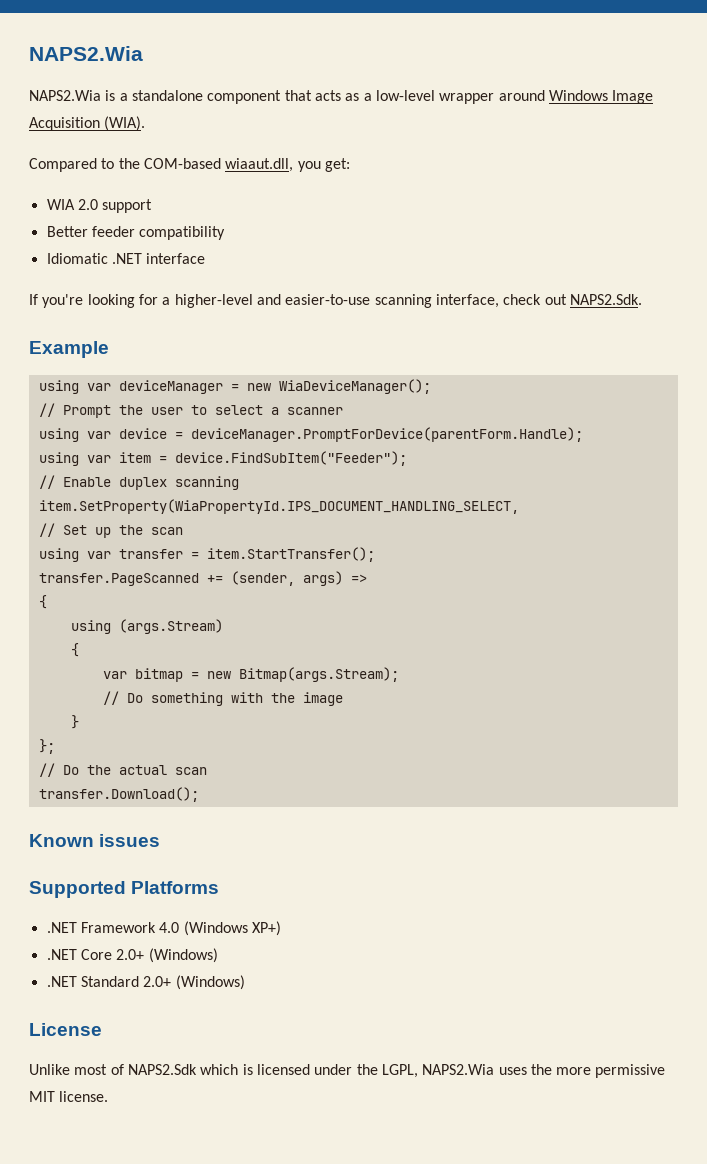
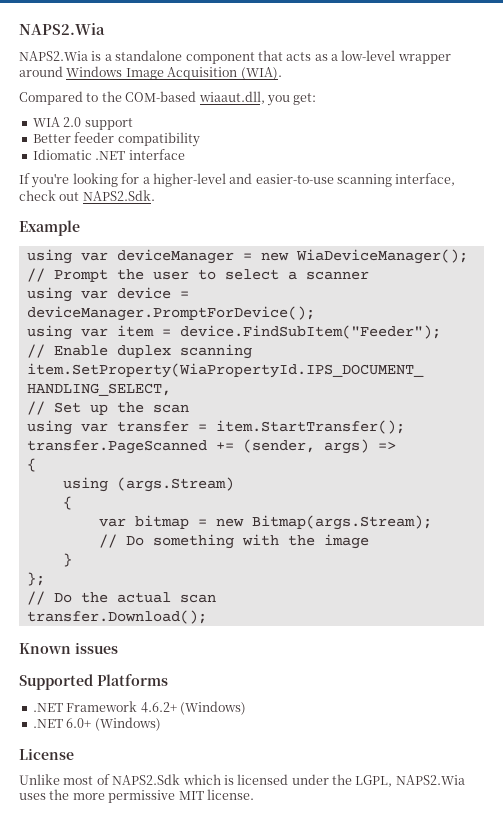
[190,427,583,442] deviceManager.PromptForDevice(parentForm.Handle); -> [26,306,315,321] deviceManager.PromptForDevice();
[159,921,281,936] [46,949,145,960] 4.0 (Windows XP+) // .NET Core 2.0+ -> [140,702,177,713] 4.6.2+
[80,976,172,987] Standard 2.0+ -> [66,718,92,728] 6.0+

